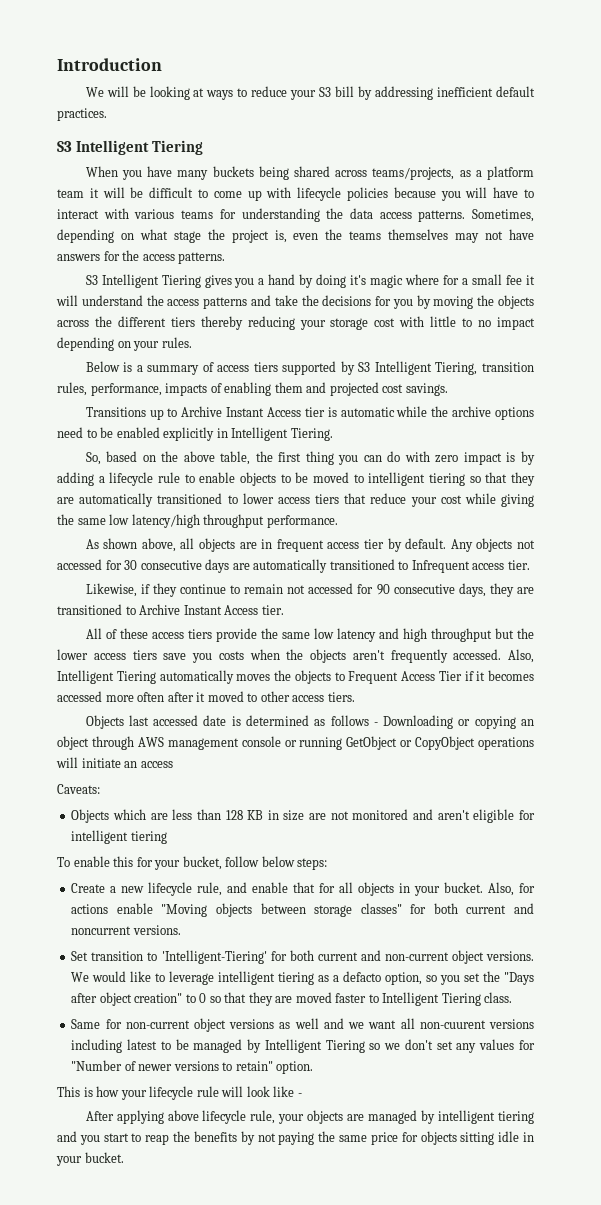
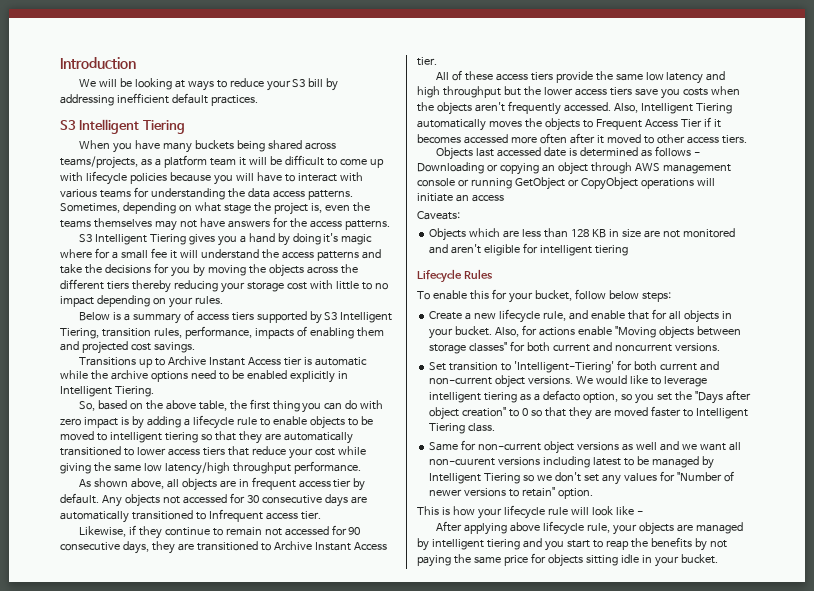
(167, 837) none -> [417,269,493,283] // Lifecycle Rules

